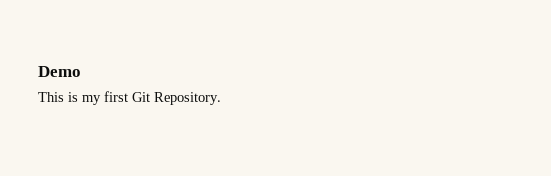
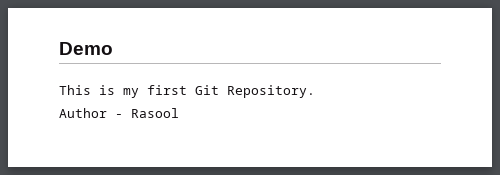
(221, 98) none -> [59,108,179,118] // Author - Rasool

